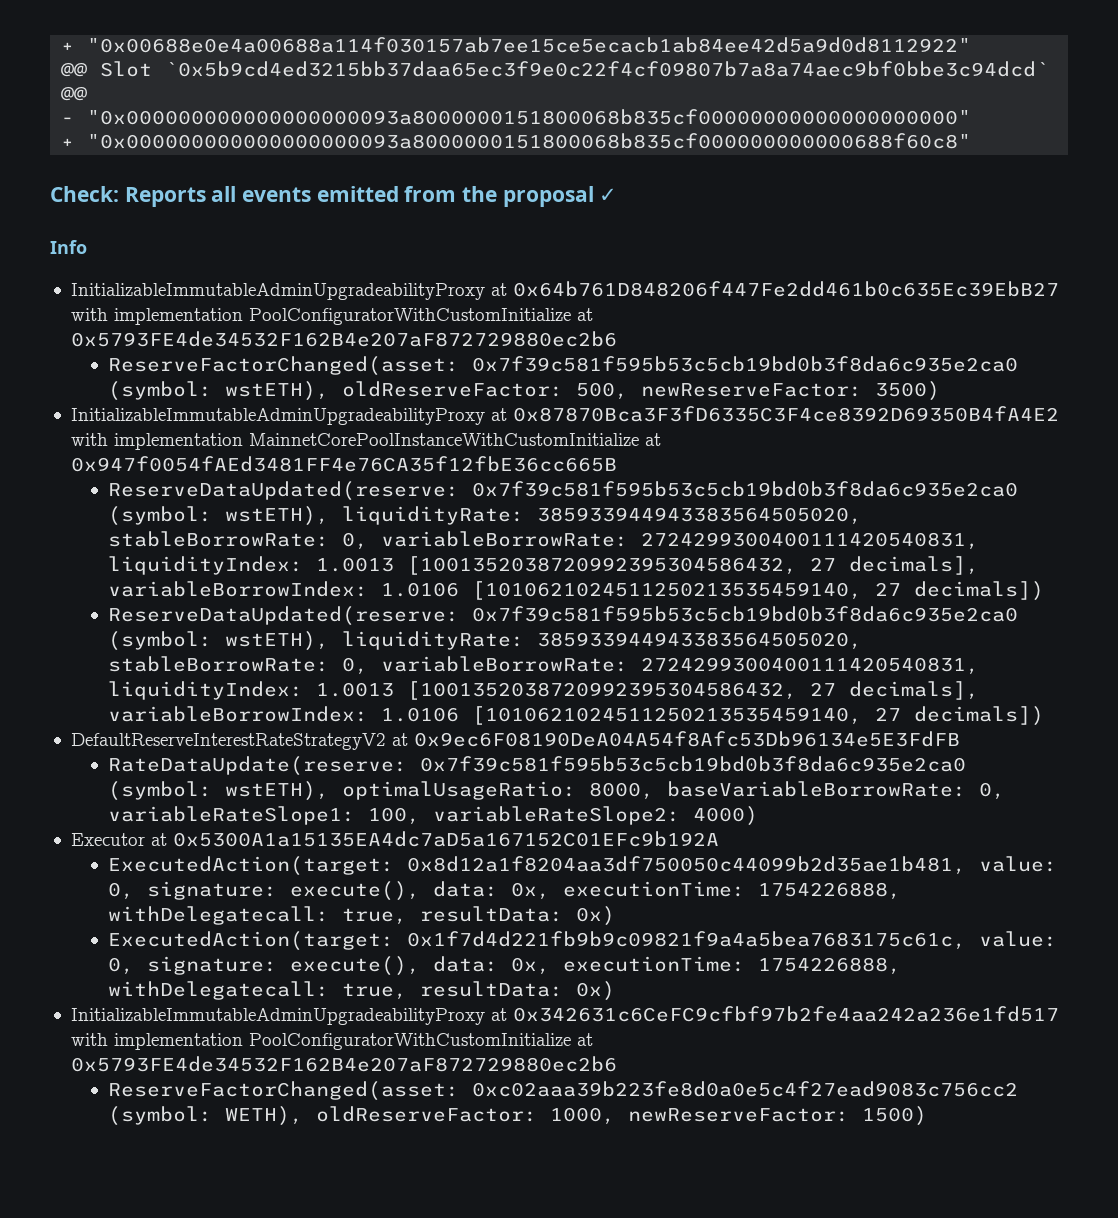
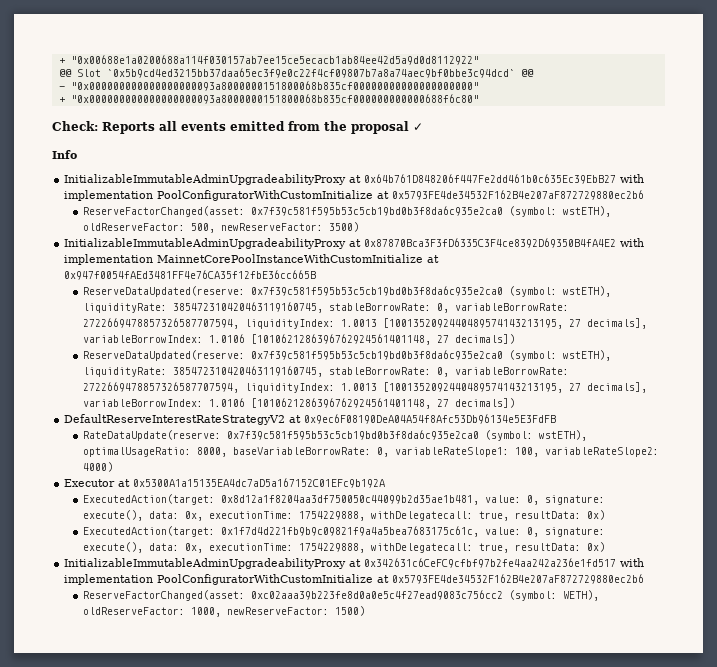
[61,37,972,53] + "0x00688e0e4a00688a114f030157ab7ee15ce5ecacb1ab84ee42d5a9d0d8112922" -> [58,55,479,65] + "0x00688e1a0200688a114f030157ab7ee15ce5ecacb1ab84ee42d5a9d0d8112922"
[87,133,972,149] "0x000000000000000000093a8000000151800068b835cf000000000000688f60c8" -> [70,94,479,104] "0x000000000000000000093a8000000151800068b835cf000000000000688f6c80"
[537,507,863,525] [108,531,980,550] [108,556,980,575] [108,581,863,600] 385933944943383564505020, stableBorrowRate: 0, variableBorrowRate: 2724299300400111420540831, liquidityIndex: 1.0013 [1001352038720992395304586432, 27 decimals], variableBorrowIndex: 1.0106 [1010621024511250213535459140, -> [173,302,570,313] [83,318,648,329] [83,334,432,345] 385472310420463119160745, stableBorrowRate: 0, variableBorrowRate: 2722669478857326587707594, liquidityIndex: 1.0013 [1001352092440489574143213195, 27 decimals], variableBorrowIndex: 1.0106 [1010621286396762924561401148,
[537,632,863,650] [108,656,980,675] [108,681,980,700] [108,706,863,725] 385933944943383564505020, stableBorrowRate: 0, variableBorrowRate: 2724299300400111420540831, liquidityIndex: 1.0013 [1001352038720992395304586432, 27 decimals], variableBorrowIndex: 1.0106 [1010621024511250213535459140, -> [173,366,570,377] [83,382,648,393] [83,398,432,409] 385472310420463119160745, stableBorrowRate: 0, variableBorrowRate: 2722669478857326587707594, liquidityIndex: 1.0013 [1001352092440489574143213195, 27 decimals], variableBorrowIndex: 1.0106 [1010621286396762924561401148,
[758,882,902,900] 1754226888, -> [299,511,366,521] 1754229888,
[758,957,902,975] 1754226888, -> [299,543,366,553] 1754229888,

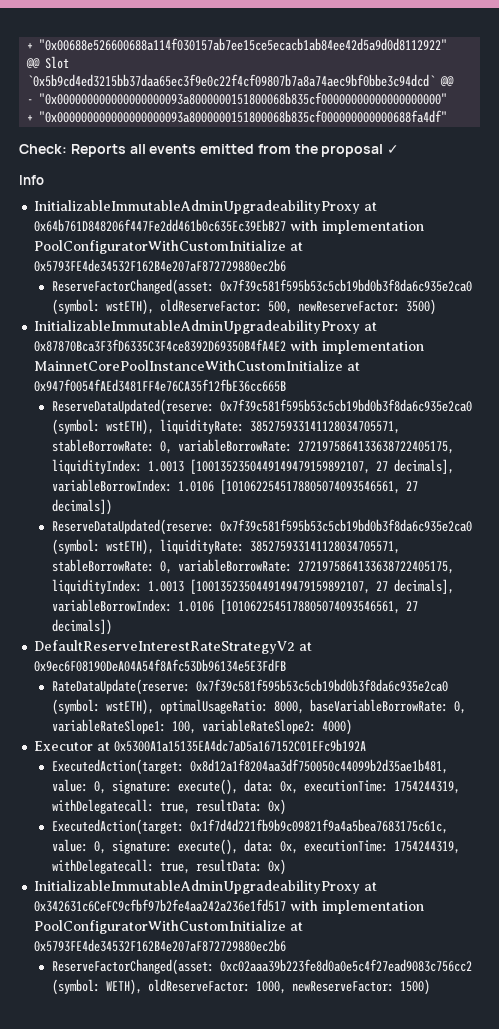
[58,55,479,65] + "0x00688e1a0200688a114f030157ab7ee15ce5ecacb1ab84ee42d5a9d0d8112922" -> [27,38,448,51] + "0x00688e526600688a114f030157ab7ee15ce5ecacb1ab84ee42d5a9d0d8112922"
[70,94,479,104] "0x000000000000000000093a8000000151800068b835cf000000000000688f6c80" -> [39,110,448,123] "0x000000000000000000093a8000000151800068b835cf000000000000688fa4df"
[173,302,570,313] [83,318,648,329] [83,334,432,345] 385472310420463119160745, stableBorrowRate: 0, variableBorrowRate: 2722669478857326587707594, liquidityIndex: 1.0013 [1001352092440489574143213195, 27 decimals], variableBorrowIndex: 1.0106 [1010621286396762924561401148, -> [249,421,400,434] [51,439,454,454] [51,459,454,474] [51,479,400,494] 385275933141128034705571, stableBorrowRate: 0, variableBorrowRate: 2721975864133638722405175, liquidityIndex: 1.0013 [1001352350449149479159892107, 27 decimals], variableBorrowIndex: 1.0106 [1010622545178805074093546561,
[173,366,570,377] [83,382,648,393] [83,398,432,409] 385472310420463119160745, stableBorrowRate: 0, variableBorrowRate: 2722669478857326587707594, liquidityIndex: 1.0013 [1001352092440489574143213195, 27 decimals], variableBorrowIndex: 1.0106 [1010621286396762924561401148, -> [249,541,400,554] [51,559,454,574] [51,579,454,594] [51,599,400,614] 385275933141128034705571, stableBorrowRate: 0, variableBorrowRate: 2721975864133638722405175, liquidityIndex: 1.0013 [1001352350449149479159892107, 27 decimals], variableBorrowIndex: 1.0106 [1010622545178805074093546561,
[299,511,366,521] 1754229888, -> [393,781,460,794] 1754244319,
[299,543,366,553] 1754229888, -> [393,841,460,854] 1754244319,

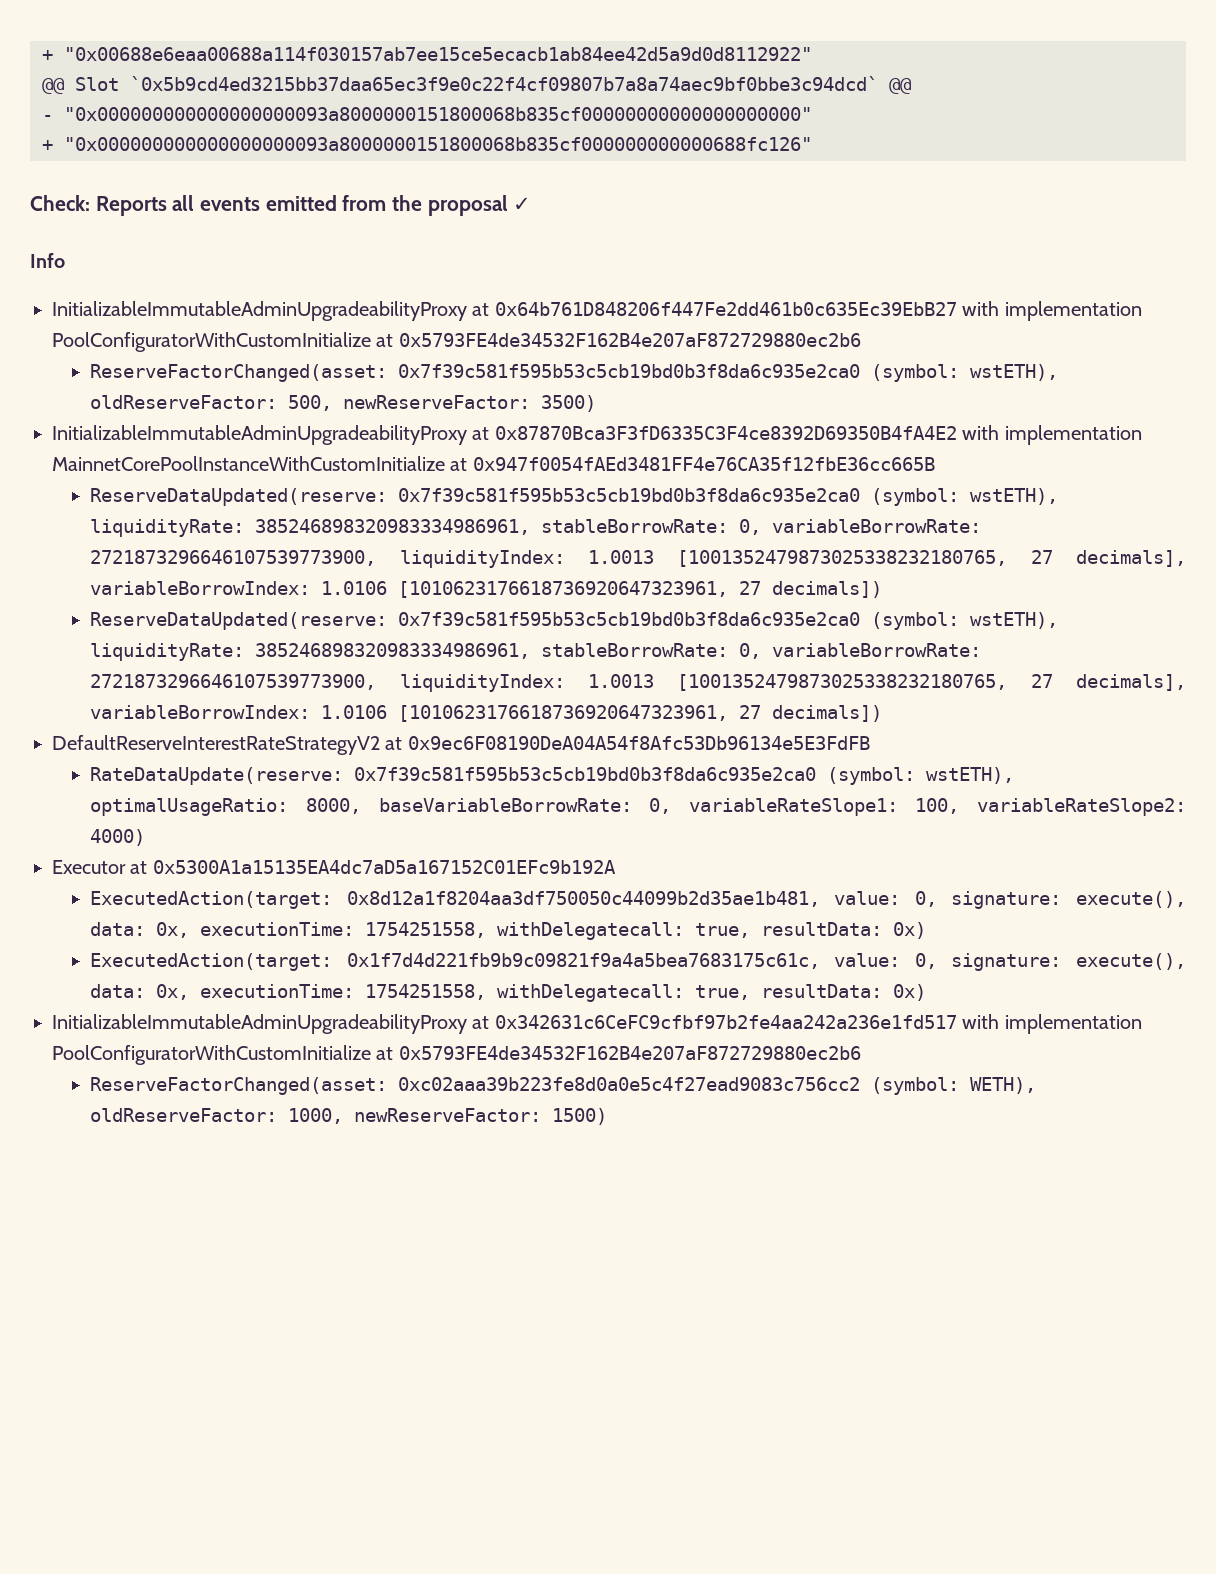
[27,38,448,51] + "0x00688e526600688a114f030157ab7ee15ce5ecacb1ab84ee42d5a9d0d8112922" -> [42,47,812,61] + "0x00688e6eaa00688a114f030157ab7ee15ce5ecacb1ab84ee42d5a9d0d8112922"
[39,110,448,123] "0x000000000000000000093a8000000151800068b835cf000000000000688fa4df" -> [64,137,812,151] "0x000000000000000000093a8000000151800068b835cf000000000000688fc126"
[249,421,400,434] [51,439,454,454] [51,459,454,474] [51,479,400,494] 385275933141128034705571, stableBorrowRate: 0, variableBorrowRate: 2721975864133638722405175, liquidityIndex: 1.0013 [1001352350449149479159892107, 27 decimals], variableBorrowIndex: 1.0106 [1010622545178805074093546561, -> [255,519,982,535] [90,550,1186,568] [90,581,729,598] 385246898320983334986961, stableBorrowRate: 0, variableBorrowRate: 2721873296646107539773900, liquidityIndex: 1.0013 [1001352479873025338232180765, 27 decimals], variableBorrowIndex: 1.0106 [1010623176618736920647323961,
[249,541,400,554] [51,559,454,574] [51,579,454,594] [51,599,400,614] 385275933141128034705571, stableBorrowRate: 0, variableBorrowRate: 2721975864133638722405175, liquidityIndex: 1.0013 [1001352350449149479159892107, 27 decimals], variableBorrowIndex: 1.0106 [1010622545178805074093546561, -> [255,643,982,659] [90,674,1186,692] [90,705,729,722] 385246898320983334986961, stableBorrowRate: 0, variableBorrowRate: 2721873296646107539773900, liquidityIndex: 1.0013 [1001352479873025338232180765, 27 decimals], variableBorrowIndex: 1.0106 [1010623176618736920647323961,
[393,781,460,794] 1754244319, -> [365,922,487,938] 1754251558,
[393,841,460,854] 1754244319, -> [365,984,487,1000] 1754251558,

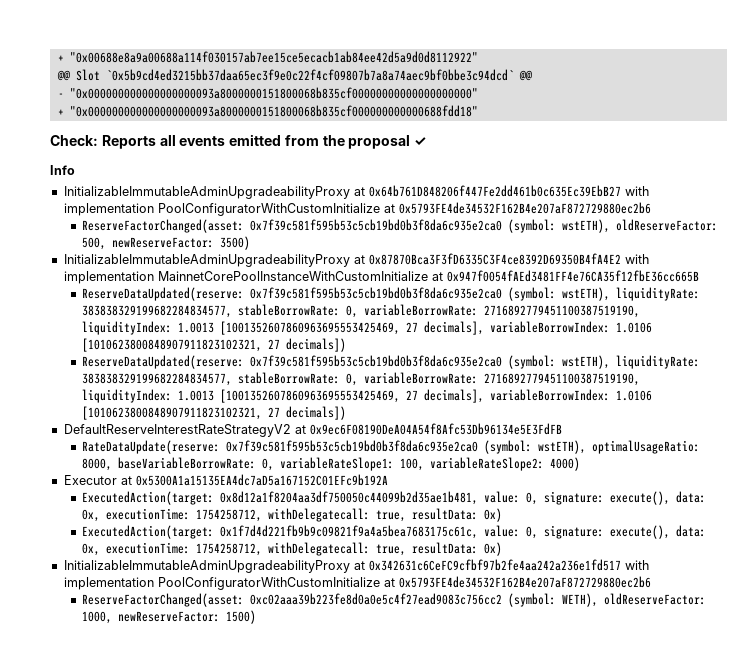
[42,47,812,61] + "0x00688e6eaa00688a114f030157ab7ee15ce5ecacb1ab84ee42d5a9d0d8112922" -> [57,51,478,63] + "0x00688e8a9a00688a114f030157ab7ee15ce5ecacb1ab84ee42d5a9d0d8112922"
[64,137,812,151] "0x000000000000000000093a8000000151800068b835cf000000000000688fc126" -> [69,105,478,117] "0x000000000000000000093a8000000151800068b835cf000000000000688fdd18"
[255,519,982,535] [90,550,1186,568] [90,581,729,598] 385246898320983334986961, stableBorrowRate: 0, variableBorrowRate: 2721873296646107539773900, liquidityIndex: 1.0013 [1001352479873025338232180765, 27 decimals], variableBorrowIndex: 1.0106 [1010623176618736920647323961, -> [82,304,641,318] [82,321,653,335] [82,338,263,352] 383838329199682284834577, stableBorrowRate: 0, variableBorrowRate: 2716892779451100387519190, liquidityIndex: 1.0013 [1001352607860963695553425469, 27 decimals], variableBorrowIndex: 1.0106 [1010623800848907911823102321,
[255,643,982,659] [90,674,1186,692] [90,705,729,722] 385246898320983334986961, stableBorrowRate: 0, variableBorrowRate: 2721873296646107539773900, liquidityIndex: 1.0013 [1001352479873025338232180765, 27 decimals], variableBorrowIndex: 1.0106 [1010623176618736920647323961, -> [82,372,641,386] [82,389,653,403] [82,406,263,420] 383838329199682284834577, stableBorrowRate: 0, variableBorrowRate: 2716892779451100387519190, liquidityIndex: 1.0013 [1001352607860963695553425469, 27 decimals], variableBorrowIndex: 1.0106 [1010623800848907911823102321,
[365,922,487,938] 1754251558, -> [196,509,263,522] 1754258712,
[365,984,487,1000] 1754251558, -> [196,543,263,556] 1754258712,

